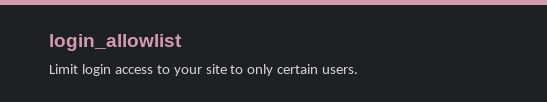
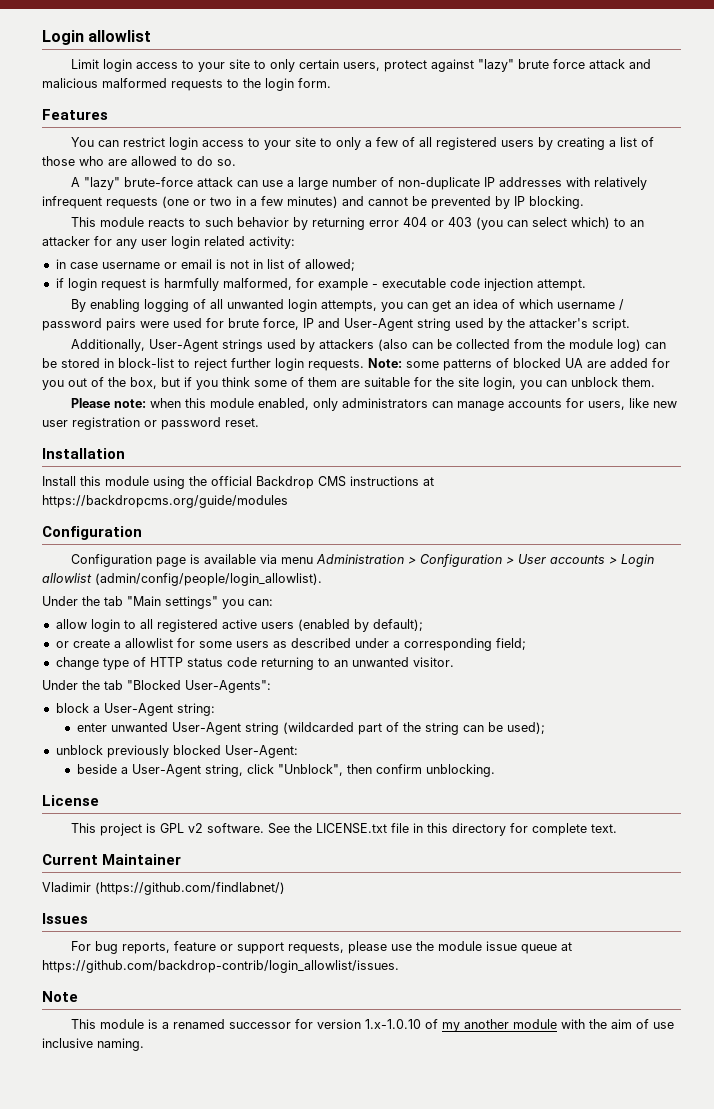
[49,34,182,51] login_allowlist -> [42,30,152,45] Login allowlist
[322,67,359,74] users. -> [343,59,652,72] [42,78,331,91] [42,109,108,120] [71,137,655,150] [42,156,236,166] [71,177,648,190] [42,196,584,209] [71,217,645,230] [42,236,295,249] [55,259,355,271] [55,278,586,291] [71,299,625,312] [42,318,630,331] [71,339,667,352] [42,358,670,371] [42,377,655,390] [71,398,678,411] [42,417,259,430] [42,448,125,459] [42,476,434,489] [42,495,288,508] [42,526,142,540] [71,554,655,567] [42,573,322,586] [42,596,273,609] [55,619,423,632] [55,638,526,651] [55,657,454,670] [42,680,271,693] [55,703,215,716] [76,722,545,735] [55,745,298,758] [76,764,495,777] [42,795,99,806] [71,823,618,836] [42,854,182,865] [42,882,285,895] [42,913,88,924] [71,941,573,954] [42,960,399,973] [42,991,78,1002] [71,1019,675,1032] [42,1038,144,1051] users, protect against "lazy" brute force attack and malicious malformed requests to the login form. // Features // You can restrict login access to your site to only a few of all registered users by creating a list of those who are allowed to do so. // A "lazy" brute-force attack can use a large number of non-duplicate IP addresses with relatively infrequent requests (one or two in a few minutes) and cannot be prevented by IP blocking. // This module reacts to such behavior by returning error 404 or 403 (you can select which) to an attacker for any user login related activity: // in case username or email is not in list of allowed; // if login request is harmfully malformed, for example - executable code injection attempt. // By enabling logging of all unwanted login attempts, you can get an idea of which username / password pairs were used for brute force, IP and User-Agent string used by the attacker's script. // Additionally, User-Agent strings used by attackers (also can be collected from the module log) can be stored in block-list to reject further login requests. Note: some patterns of blocked UA are added for you out of the box, but if you think some of them are suitable for the site login, you can unblock them. // Please note: when this module enabled, only administrators can manage accounts for users, like new user registration or password reset. // Installation // Install this module using the official Backdrop CMS instructions at https://backdropcms.org/guide/modules // Configuration // Configuration page is available via menu Administration > Configuration > User accounts > Login allowlist (admin/config/people/login_allowlist). // Under the tab "Main settings" you can: // allow login to all registered active users (enabled by default); // or create a allowlist for some users as described under a corresponding field; // change type of HTTP status code returning to an unwanted visitor. // Under the tab "Blocked User-Agents": // block a User-Agent string: // enter unwanted User-Agent string (wildcarded part of the string can be used); // unblock previously blocked User-Agent: // beside a User-Agent string, click "Unblock", then confirm unblocking. // License // This project is GPL v2 software. See the LICENSE.txt file in this directory for complete text. // Current Maintainer // Vladimir (https://github.com/findlabnet/) // Issues // For bug reports, feature or support requests, please use the module issue queue at https://github.com/backdrop-contrib/login_allowlist/issues. // Note // This module is a renamed successor for version 1.x-1.0.10 of my another module with the aim of use inclusive naming.

